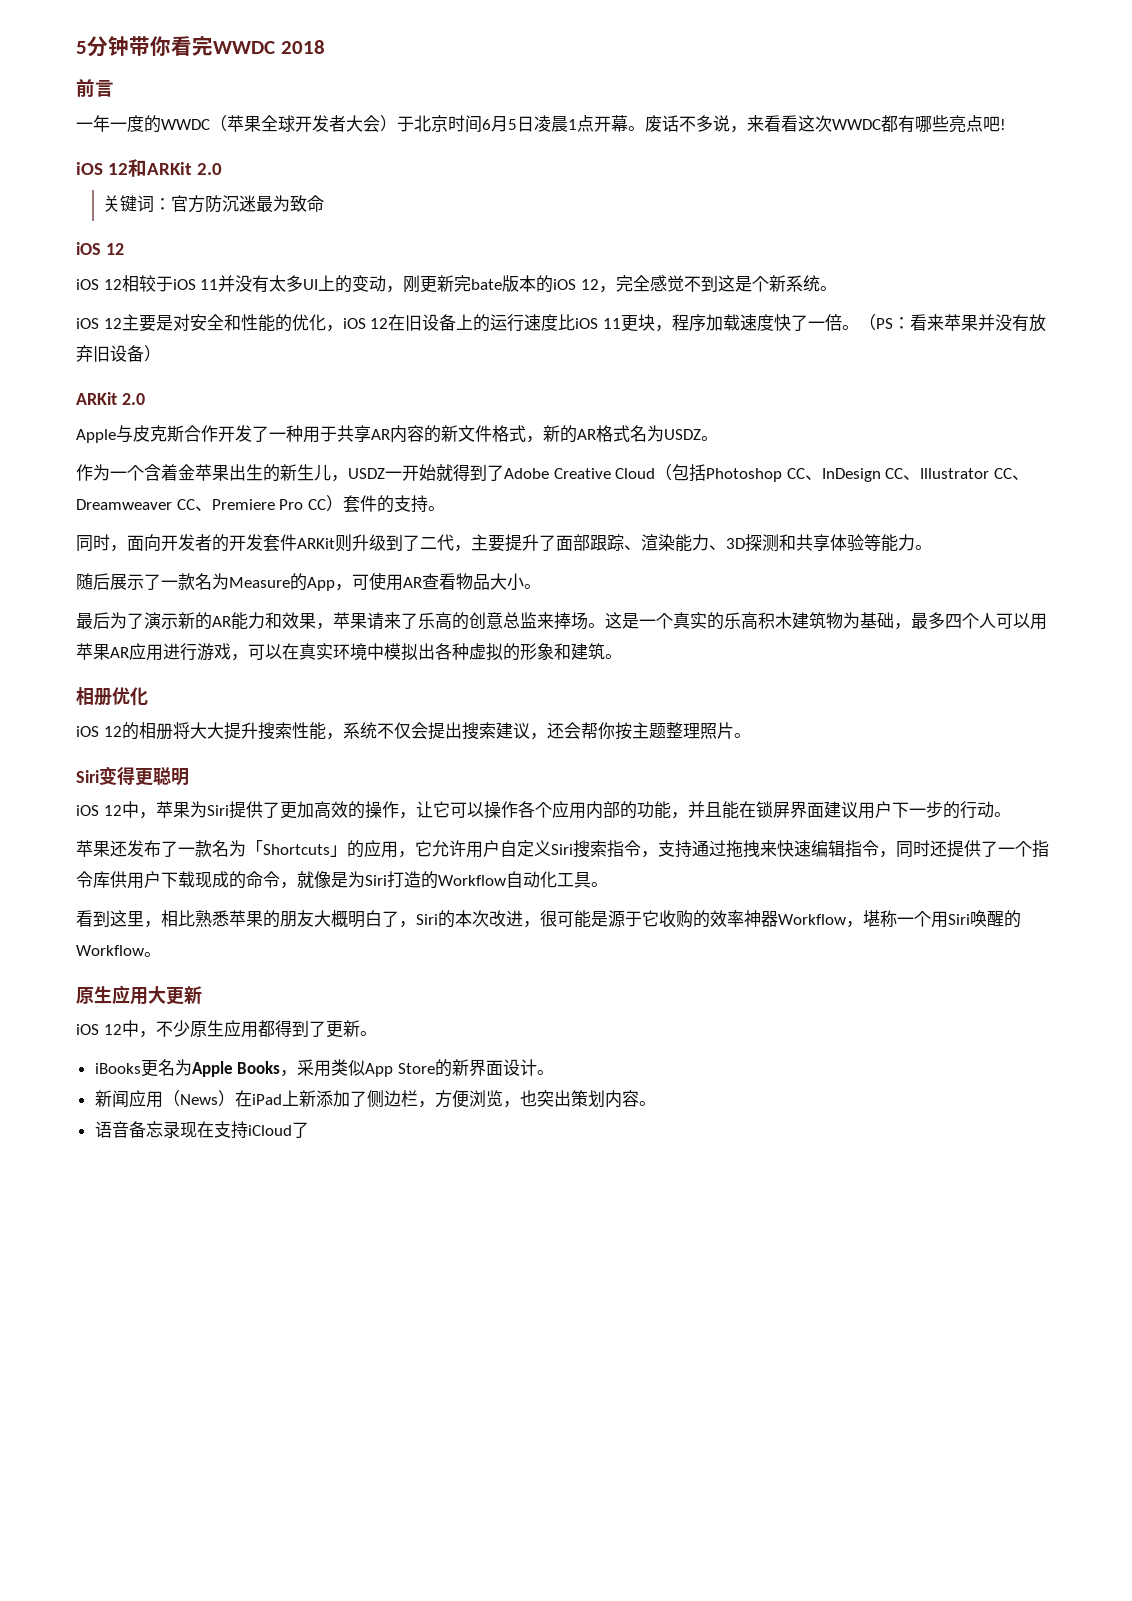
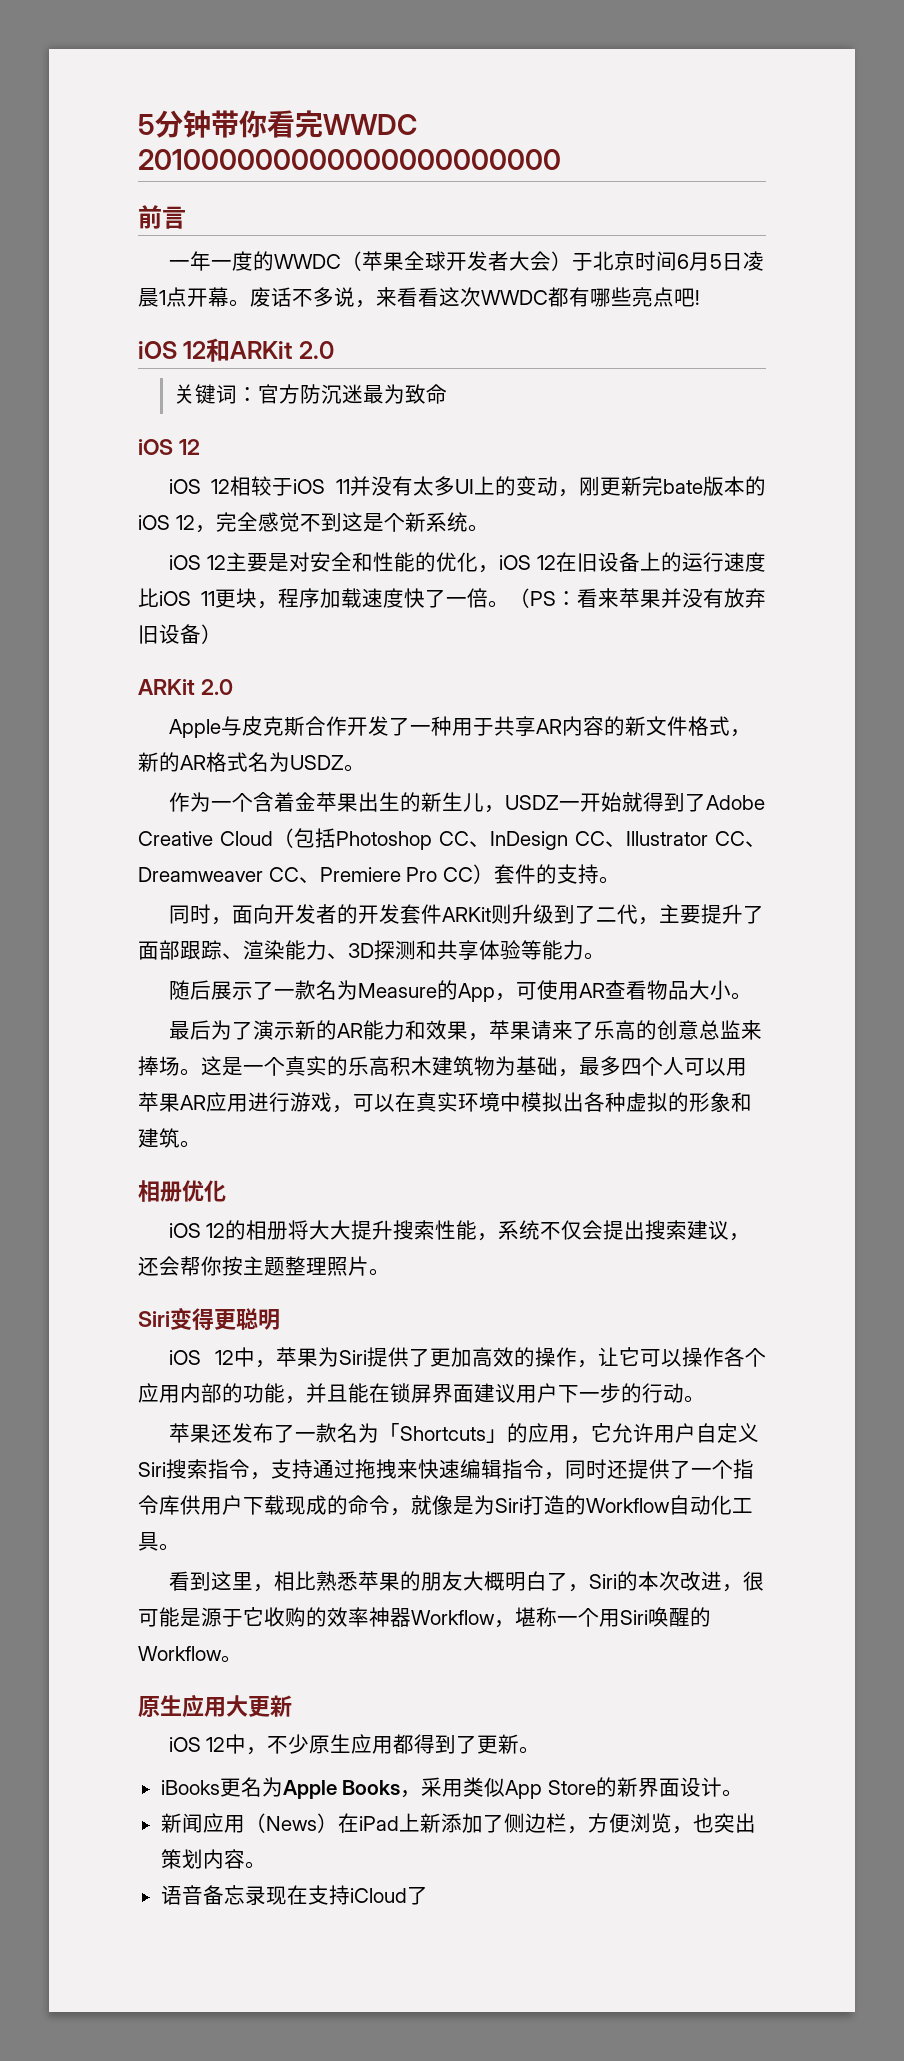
[280,40,325,54] 2018 -> [138,149,561,170] 201000000000000000000000

